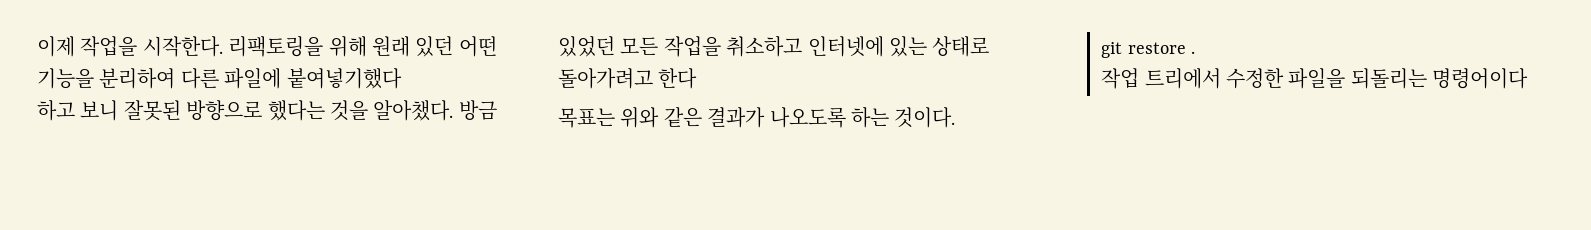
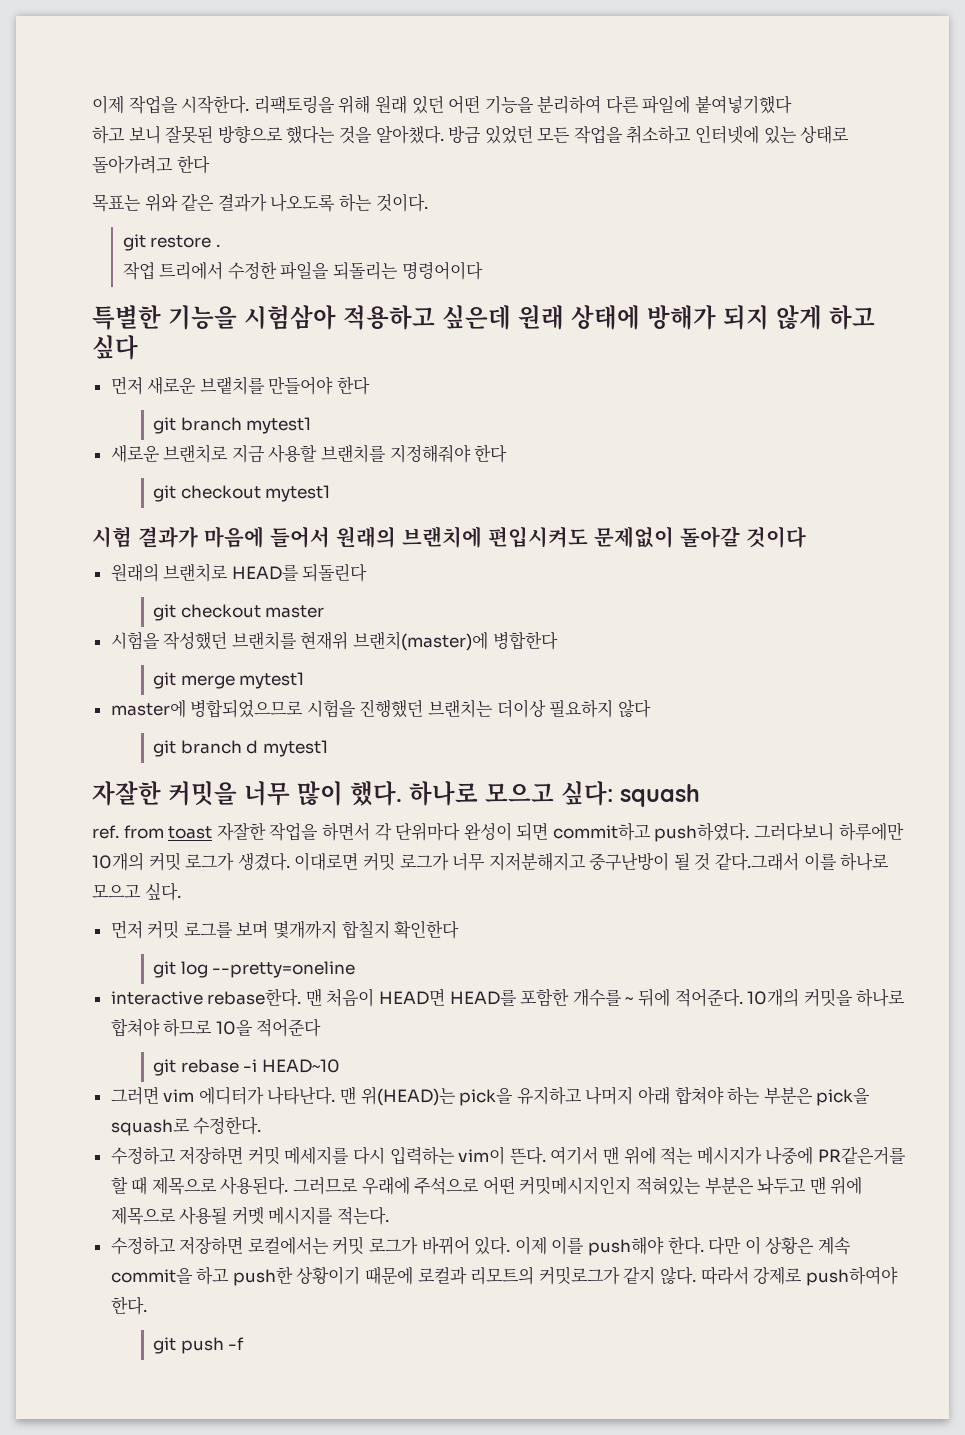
(1529, 78) none -> [92,305,875,330] [92,335,138,360] [110,376,371,395] [153,417,312,434] [110,444,508,463] [153,485,331,502] [92,526,806,548] [110,563,368,582] [153,604,325,621] [110,631,558,651] [153,672,305,689] [110,699,651,718] [153,740,329,757] [92,781,700,807] [92,822,904,842] [92,852,890,871] [92,883,181,901] [110,920,460,939] [153,961,356,978] [110,988,906,1007] [110,1018,322,1037] [153,1059,341,1076] [110,1086,871,1106] [110,1116,262,1136] [110,1146,906,1165] [110,1176,863,1195] [110,1206,390,1225] [110,1236,851,1256] [110,1266,898,1286] [110,1296,147,1315] [153,1337,245,1354] // 특별한 기능을 시험삼아 적용하고 싶은데 원래 상태에 방해가 되지 않게 하고 싶다 // 먼저 새로운 브랱치를 만들어야 한다 // git branch mytest1 // 새로운 브랜치로 지금 사용할 브랜치를 지정해줘야 한다 // git checkout mytest1 // 시험 결과가 마음에 들어서 원래의 브랜치에 편입시켜도 문제없이 돌아갈 것이다 // 원래의 브랜치로 HEAD를 되돌린다 // git checkout master // 시험을 작성했던 브랜치를 현재위 브랜치(master)에 병합한다 // git merge mytest1 // master에 병합되었으므로 시험을 진행했던 브랜치는 더이상 필요하지 않다 // git branch d mytest1 // 자잘한 커밋을 너무 많이 했다. 하나로 모으고 싶다: squash // ref. from toast 자잘한 작업을 하면서 각 단위마다 완성이 되면 commit하고 push하였다. 그러다보니 하루에만 10개의 커밋 로그가 생겼다. 이대로면 커밋 로그가 너무 지저분해지고 중구난방이 될 것 같다.그래서 이를 하나로 모으고 싶다. // 먼저 커밋 로그를 보며 몇개까지 합칠지 확인한다 // git log --pretty=oneline // interactive rebase한다. 맨 처음이 HEAD면 HEAD를 포함한 개수를 ~ 뒤에 적어준다. 10개의 커밋을 하나로 합쳐야 하므로 10을 적어준다 // git rebase -i HEAD~10 // 그러면 vim 에디터가 나타난다. 맨 위(HEAD)는 pick을 유지하고 나머지 아래 합쳐야 하는 부분은 pick을 squash로 수정한다. // 수정하고 저장하면 커밋 메세지를 다시 입력하는 vim이 뜬다. 여기서 맨 위에 적는 메시지가 나중에 PR같은거를 할 때 제목으로 사용된다. 그러므로 우래에 주석으로 어떤 커밋메시지인지 적혀있는 부분은 놔두고 맨 위에 제목으로 사용될 커멧 메시지를 적는다. // 수정하고 저장하면 로컬에서는 커밋 로그가 바뀌어 있다. 이제 이를 push해야 한다. 다만 이 상황은 계속 commit을 하고 push한 상황이기 때문에 로컬과 리모트의 커밋로그가 같지 않다. 따라서 강제로 push하여야 한다. // git push -f

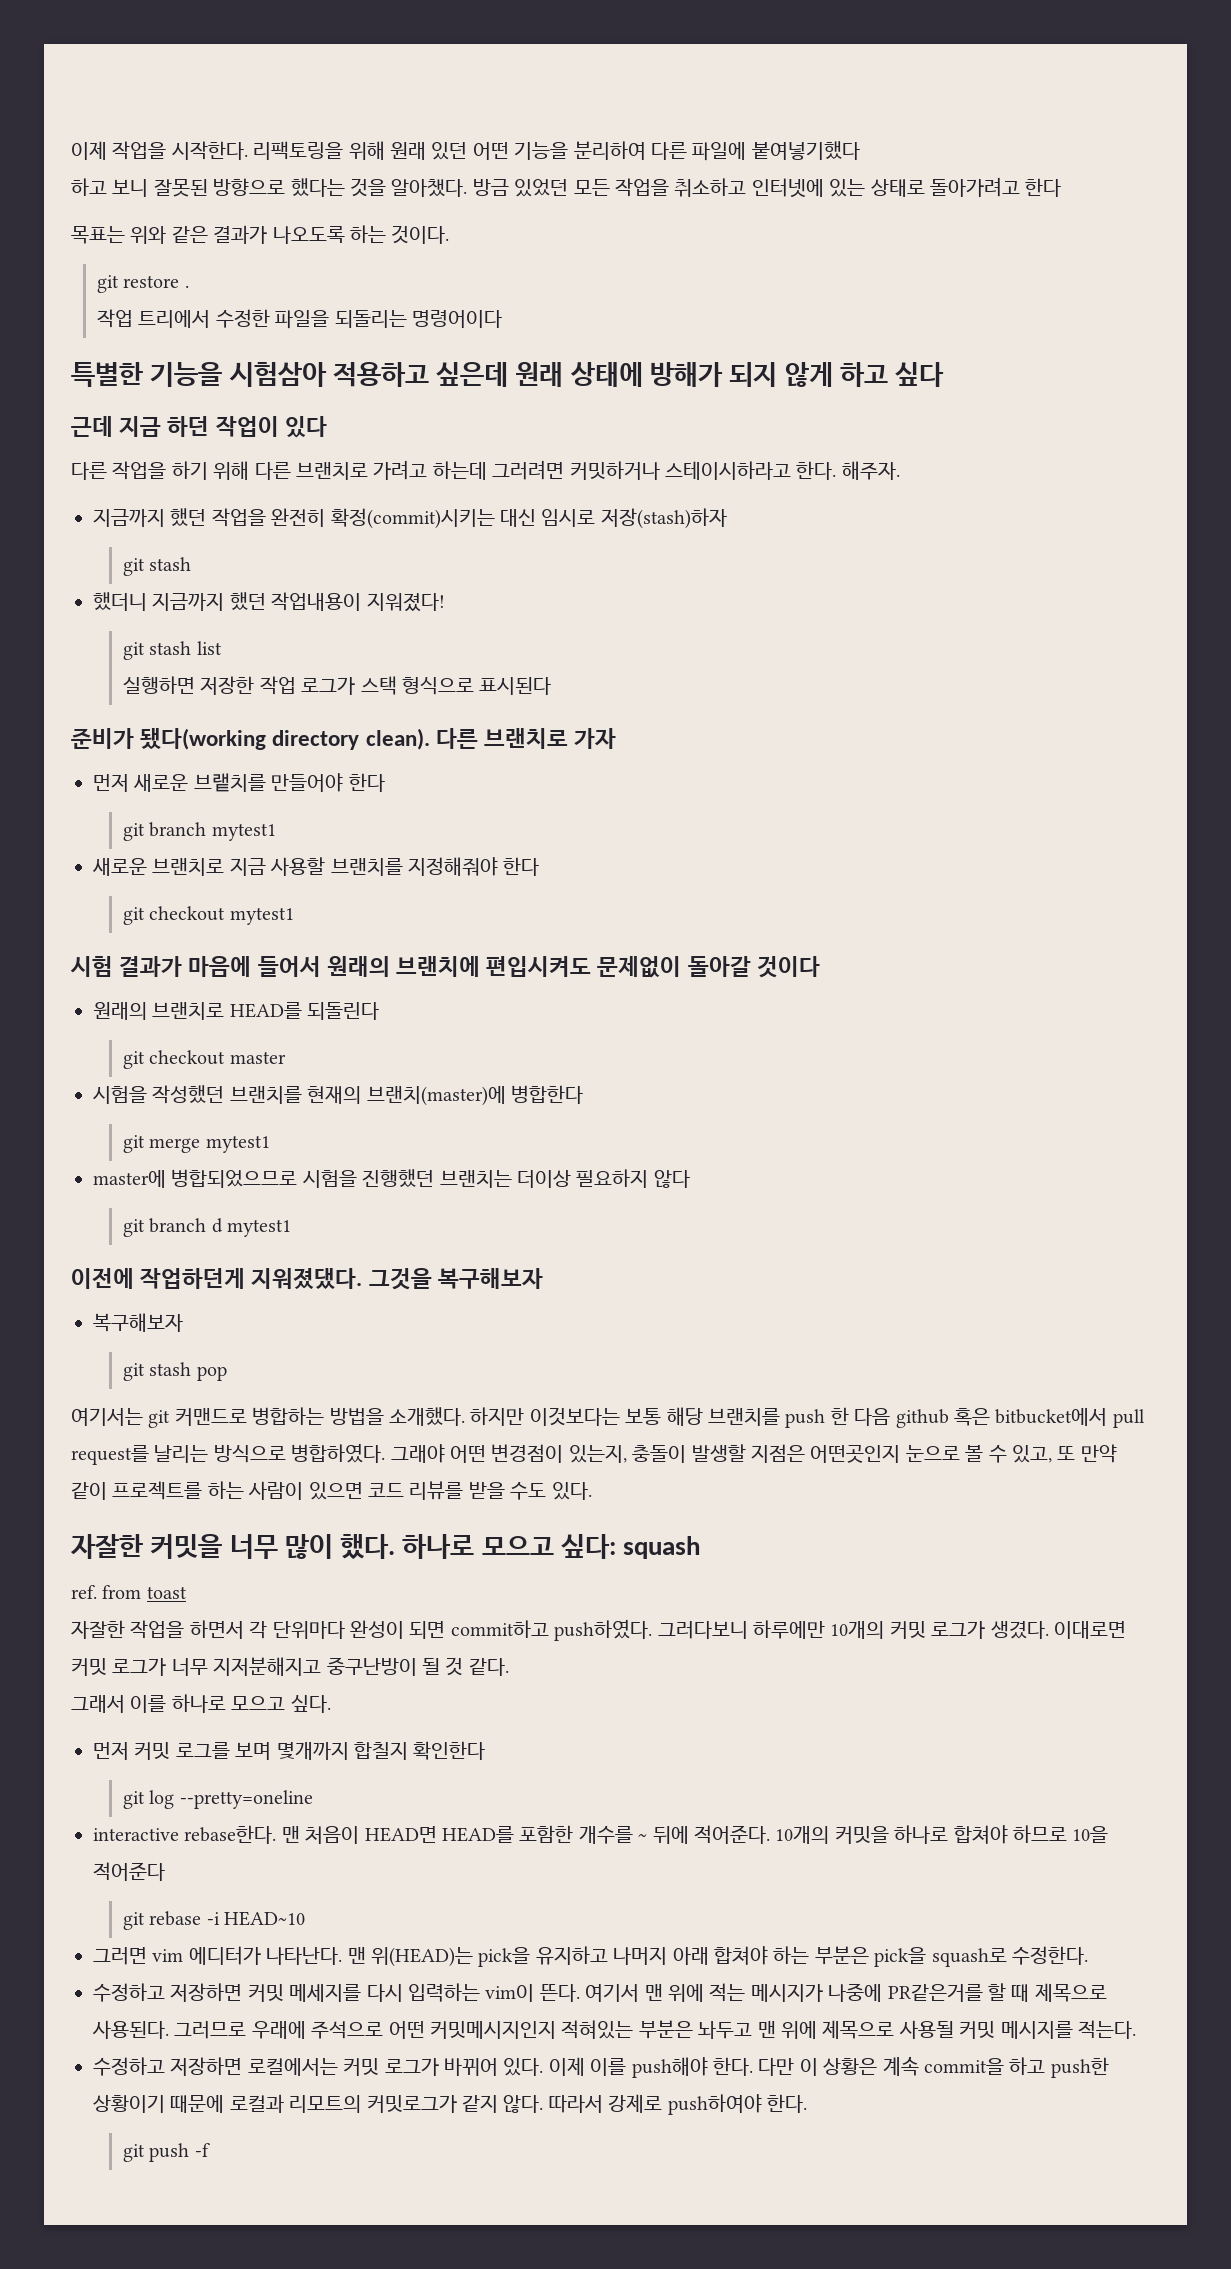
(138, 347) none -> [71,416,327,438] [71,460,900,480] [93,508,727,529] [122,557,192,576] [93,592,445,612] [122,641,222,660] [122,676,552,695] [71,728,617,750] // 근데 지금 하던 작업이 있다 // 다른 작업을 하기 위해 다른 브랜치로 가려고 하는데 그러려면 커밋하거나 스테이시하라고 한다. 해주자. // 지금까지 했던 작업을 완전히 확정(commit)시키는 대신 임시로 저장(stash)하자 // git stash // 했더니 지금까지 했던 작업내용이 지워졌다! // git stash list // 실행하면 저장한 작업 로그가 스택 형식으로 표시된다 // 준비가 됐다(working directory clean). 다른 브랜치로 가자
[300,631,349,650] 현재위 -> [307,1086,362,1104] 현재의
(329, 748) none -> [71,1268,543,1290] [93,1313,183,1332] [122,1362,227,1381] [71,1407,1145,1428] [71,1443,1117,1465] [71,1481,592,1500] // 이전에 작업하던게 지워졌댔다. 그것을 복구해보자 // 복구해보자 // git stash pop // 여기서는 git 커맨드로 병합하는 방법을 소개했다. 하지만 이것보다는 보통 해당 브랜치를 push 한 다음 github 혹은 bitbucket에서 pull request를 날리는 방식으로 병합하였다. 그래야 어떤 변경점이 있는지, 충돌이 발생할 지점은 어떤곳인지 눈으로 볼 수 있고, 또 만약 같이 프로젝트를 하는 사람이 있으면 코드 리뷰를 받을 수도 있다.
(213, 832) none -> (187, 1592) //
[715,852,800,871] 같다.그래서 -> [468,1658,509,1676] [71,1695,125,1713] 같다. // 그래서
[231,1207,264,1225] 커멧 -> [959,2021,996,2039] 커밋

